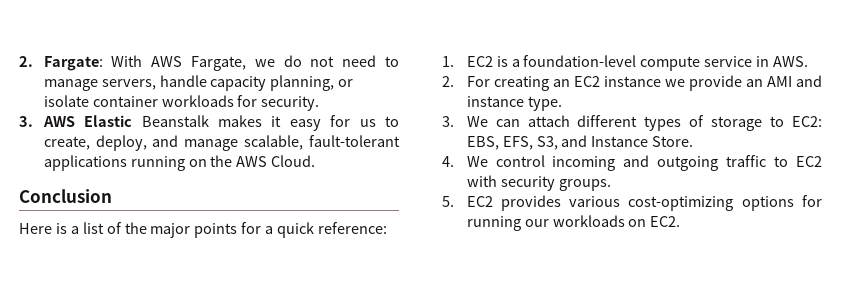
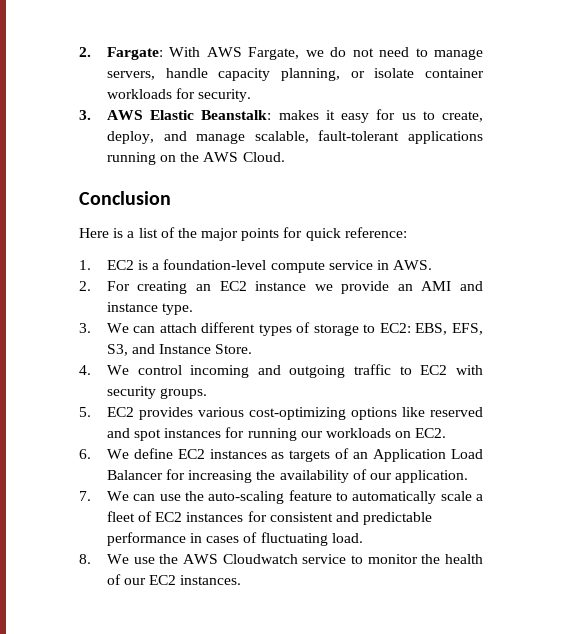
[141,115,209,127] Beanstalk -> [201,110,272,120] Beanstalk:
[265,226,274,234] a -> (303, 232) none
(794, 203) none -> [401,407,483,417] [106,428,222,441] like reserved and spot instances
(681, 221) none -> [79,448,484,462] [106,469,469,483] [79,490,484,504] [106,511,433,525] [106,532,363,546] [79,554,484,564] [106,574,242,585] // 6. We define EC2 instances as targets of an Application Load Balancer for increasing the availability of our application. // 7. We can use the auto-scaling feature to automatically scale a fleet of EC2 instances for consistent and predictable performance in cases of fluctuating load. // 8. We use the AWS Cloudwatch service to monitor the health of our EC2 instances.

